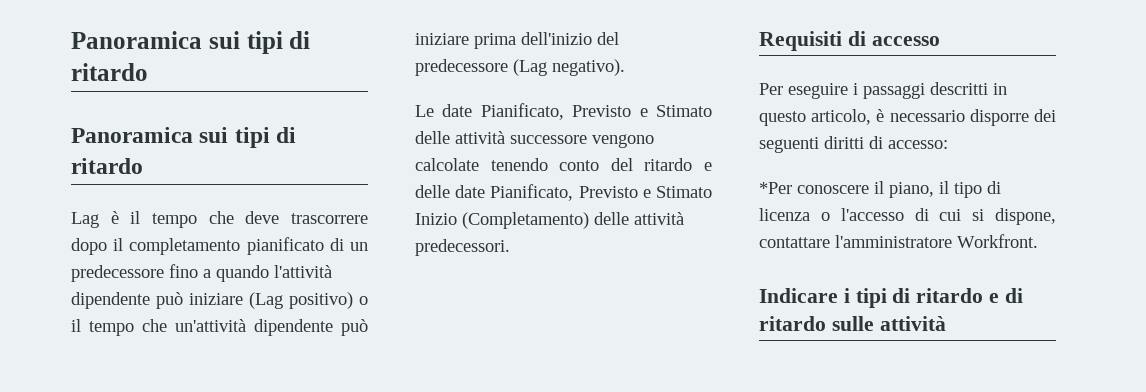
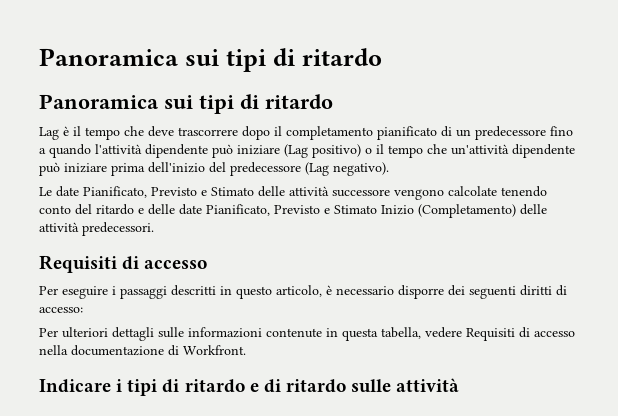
[759,181,1001,198] [759,208,1056,225] [759,235,952,248] *Per conoscere il piano, il tipo di licenza o l'accesso di cui si dispone, contattare l'amministratore -> [39,327,575,341] [39,345,179,356] Per ulteriori dettagli sulle informazioni contenute in questa tabella, vedere Requisiti di accesso nella documentazione di

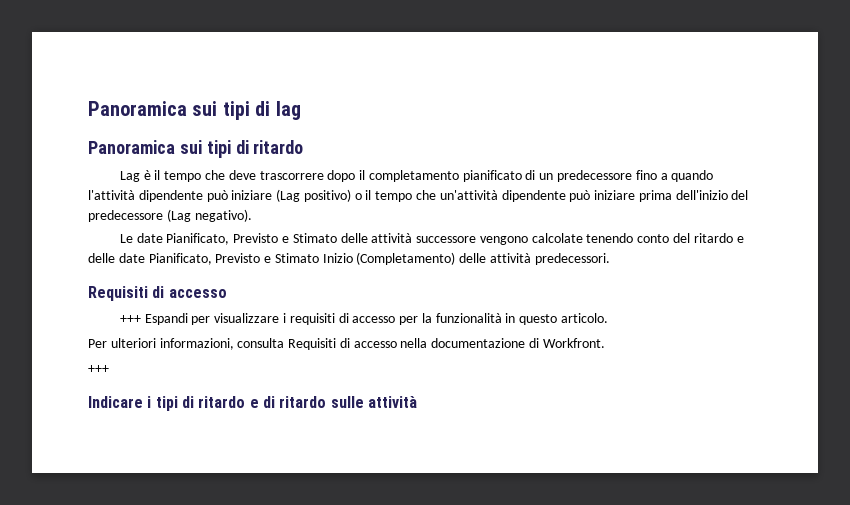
[39,48,382,72] Panoramica sui tipi di ritardo -> [88,101,301,120] Panoramica sui tipi di lag
[39,285,567,299] [39,307,83,313] [39,327,462,341] Per eseguire i passaggi descritti in questo articolo, è necessario disporre dei seguenti diritti di accesso: // Per ulteriori dettagli sulle informazioni contenute in questa tabella, vedere -> [119,313,608,325] [88,338,285,350] +++ Espandi per visualizzare i requisiti di accesso per la funzionalità in questo articolo. // Per ulteriori informazioni, consulta
(246, 350) none -> [88,365,109,373] // +++

